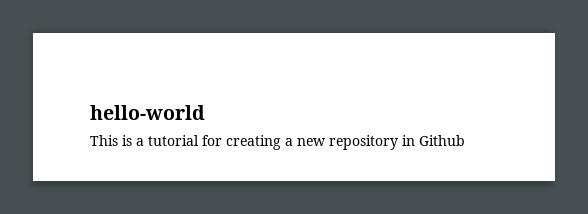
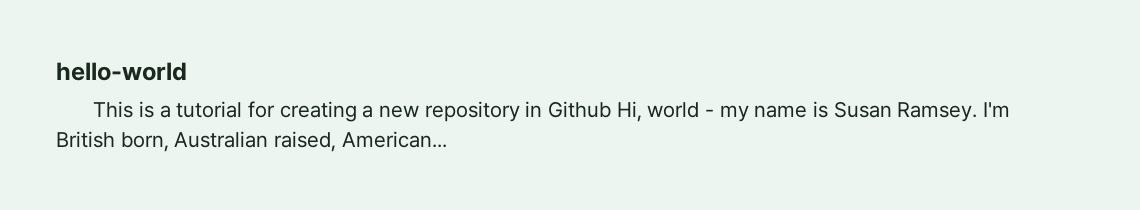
(465, 140) none -> [616,101,1011,122] [56,131,447,152] Hi, world - my name is Susan Ramsey. I'm British born, Australian raised, American...

